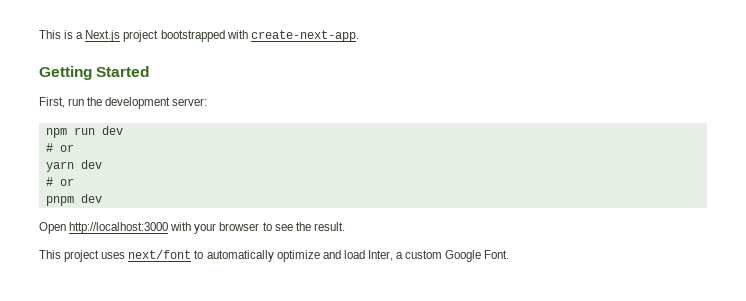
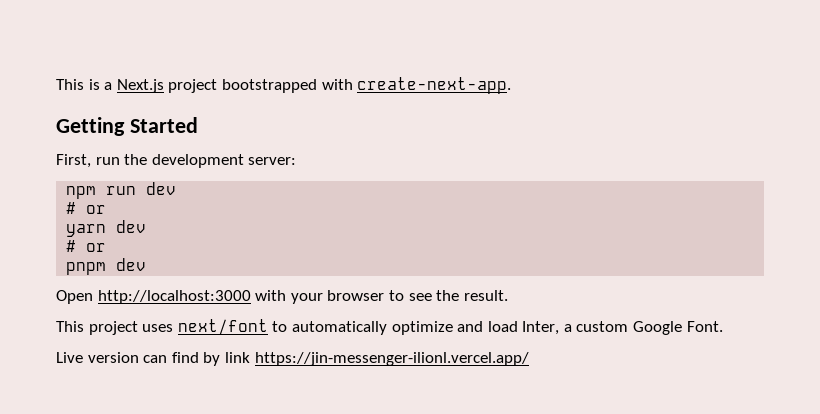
(510, 254) none -> [56,352,529,366] // Live version can find by link https://jin-messenger-ilionl.vercel.app/

